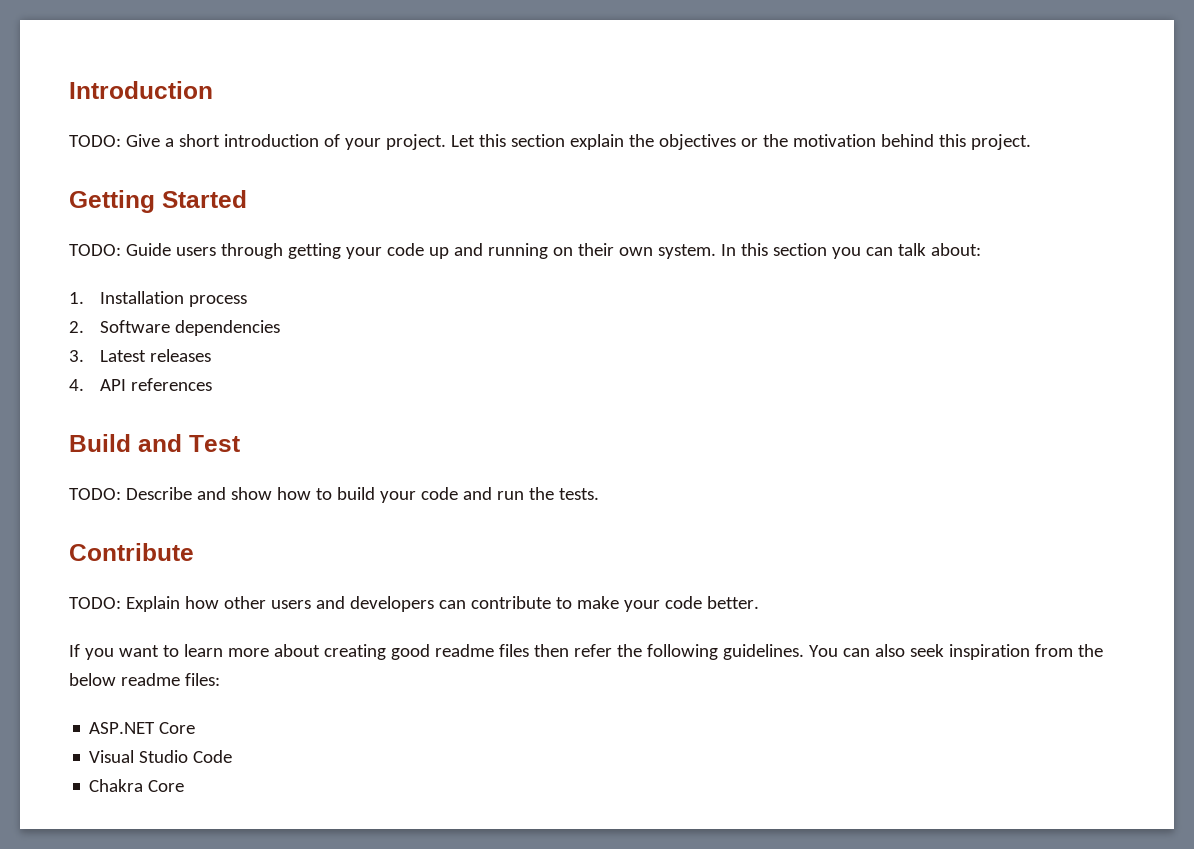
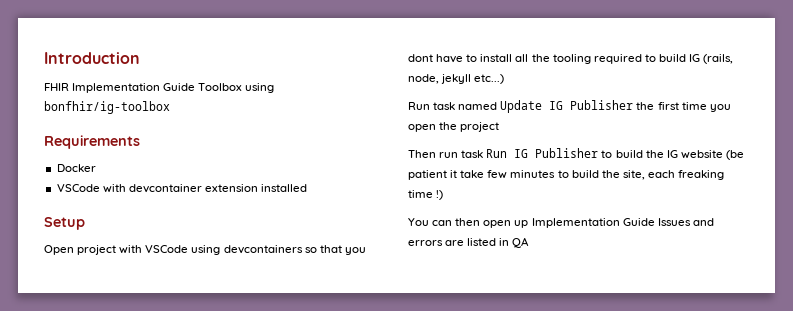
[69,134,1031,150] [69,190,247,213] [69,243,981,259] [69,291,247,307] [69,320,280,336] [69,349,211,362] [69,378,212,391] [69,434,240,452] [69,487,599,503] [69,543,194,561] [69,596,759,612] [69,644,1103,660] [69,673,220,686] [89,722,196,734] [89,750,233,763] [89,779,185,792] TODO: Give a short introduction of your project. Let this section explain the objectives or the motivation behind this project. // Getting Started // TODO: Guide users through getting your code up and running on their own system. In this section you can talk about: // 1. Installation process // 2. Software dependencies // 3. Latest releases // 4. API references // Build and Test // TODO: Describe and show how to build your code and run the tests. // Contribute // TODO: Explain how other users and developers can contribute to make your code better. // If you want to learn more about creating good readme files then refer the following guidelines. You can also seek inspiration from the below readme files: // ASP.NET Core // Visual Studio Code // Chakra Core -> [44,83,275,93] [44,101,170,114] [44,135,140,149] [56,164,96,172] [56,184,308,193] [44,217,85,230] [44,245,366,255] [408,54,734,64] [408,74,505,84] [408,100,731,113] [408,122,500,132] [408,148,744,160] [408,170,725,180] [408,190,444,200] [408,218,714,228] [408,237,530,248] FHIR Implementation Guide Toolbox using bonfhir/ig-toolbox // Requirements // Docker // VSCode with devcontainer extension installed // Setup // Open project with VSCode using devcontainers so that you dont have to install all the tooling required to build IG (rails, node, jekyll etc...) // Run task named Update IG Publisher the first time you open the project // Then run task Run IG Publisher to build the IG website (be patient it take few minutes to build the site, each freaking time !) // You can then open up Implementation Guide Issues and errors are listed in QA

